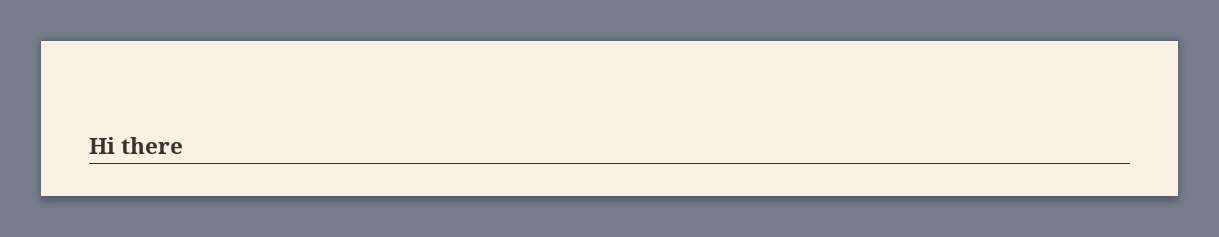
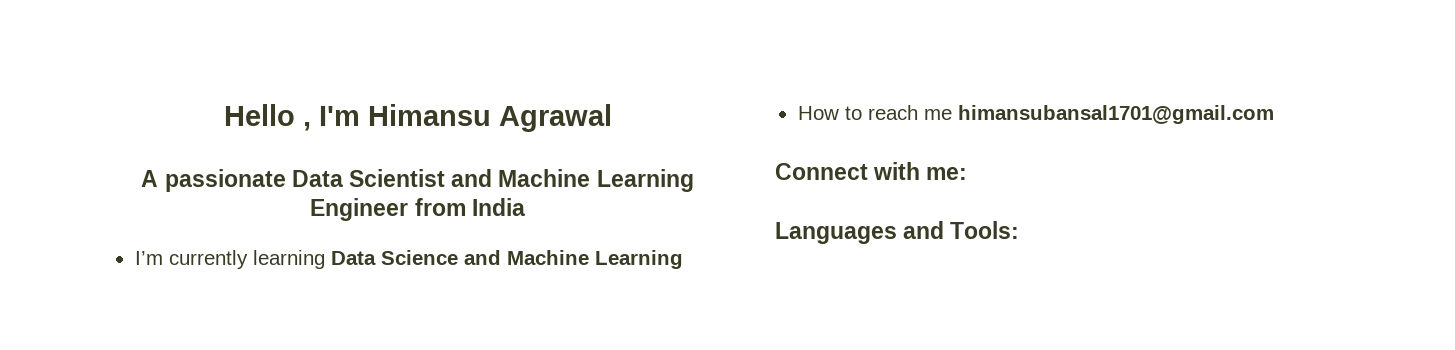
[89,137,184,154] Hi there -> [223,104,612,132] [141,169,694,192] [310,198,525,221] [134,250,683,269] [797,105,1274,124] [775,162,968,180] [775,221,1020,244] Hello , I'm Himansu Agrawal // A passionate Data Scientist and Machine Learning Engineer from India // I’m currently learning Data Science and Machine Learning // How to reach me himansubansal1701@gmail.com // Connect with me: // Languages and Tools:

